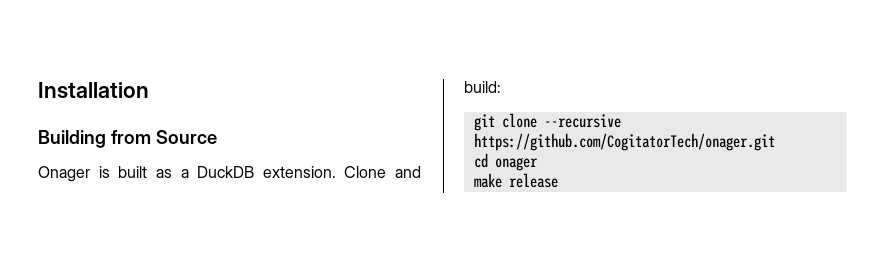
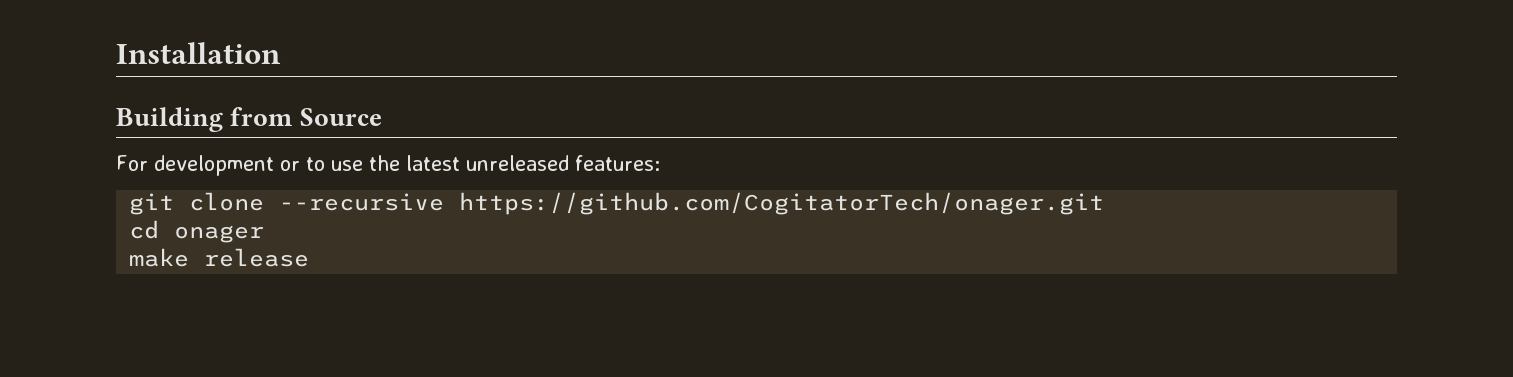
[38,166,421,182] [464,81,501,93] Onager is built as a DuckDB extension. Clone and build: -> [116,155,660,176] For development or to use the latest unreleased features:

